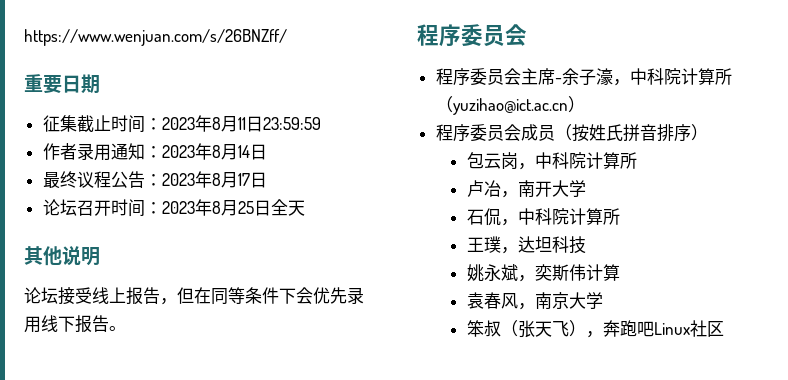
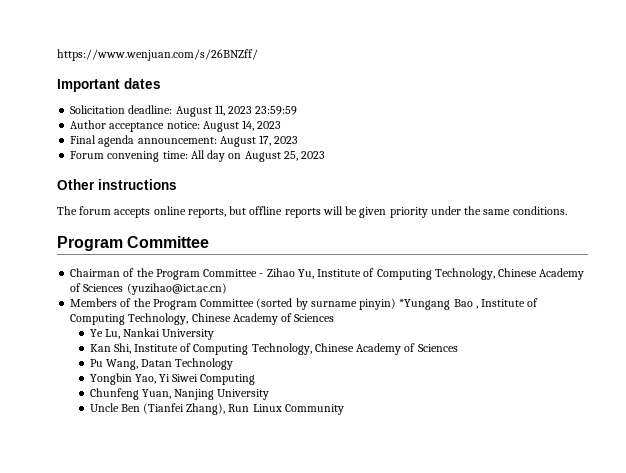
[24,74,100,94] [42,115,321,133] [42,143,267,161] [42,171,267,188] [42,199,305,217] [24,246,100,266] [24,287,364,305] [24,315,126,333] [417,24,527,47] [435,68,732,86] [435,96,585,115] [435,124,708,142] [466,152,637,170] [466,180,586,198] [466,208,620,226] [466,236,586,254] [466,264,620,282] [466,292,603,310] [466,320,724,338] 重要日期 // 征集截止时间：2023年8月11日23:59:59 // 作者录用通知：2023年8月14日 // 最终议程公告：2023年8月17日 // 论坛召开时间：2023年8月25日全天 // 其他说明 // 论坛接受线上报告，但在同等条件下会优先录用线下报告。 // 程序委员会 // 程序委员会主席-余子濠，中科院计算所（yuzihao@ict.ac.cn） // 程序委员会成员（按姓氏拼音排序） // 包云岗，中科院计算所 // 卢冶，南开大学 // 石侃，中科院计算所 // 王璞，达坦科技 // 姚永斌，奕斯伟计算 // 袁春风，南京大学 // 笨叔（张天飞），奔跑吧Linux社区 -> [57,78,161,92] [70,105,298,117] [70,120,282,132] [70,135,299,147] [70,150,326,162] [57,179,177,190] [57,206,567,218] [57,236,210,251] [70,268,585,280] [70,283,227,295] [70,298,539,310] [70,313,335,325] [89,328,215,340] [89,343,458,355] [89,358,234,370] [89,373,256,385] [89,388,270,400] [89,403,344,415] Important dates // Solicitation deadline: August 11, 2023 23:59:59 // Author acceptance notice: August 14, 2023 // Final agenda announcement: August 17, 2023 // Forum convening time: All day on August 25, 2023 // Other instructions // The forum accepts online reports, but offline reports will be given priority under the same conditions. // Program Committee // Chairman of the Program Committee - Zihao Yu, Institute of Computing Technology, Chinese Academy of Sciences (yuzihao@ict.ac.cn) // Members of the Program Committee (sorted by surname pinyin) *Yungang Bao , Institute of Computing Technology, Chinese Academy of Sciences // Ye Lu, Nankai University // Kan Shi, Institute of Computing Technology, Chinese Academy of Sciences // Pu Wang, Datan Technology // Yongbin Yao, Yi Siwei Computing // Chunfeng Yuan, Nanjing University // Uncle Ben (Tianfei Zhang), Run Linux Community

